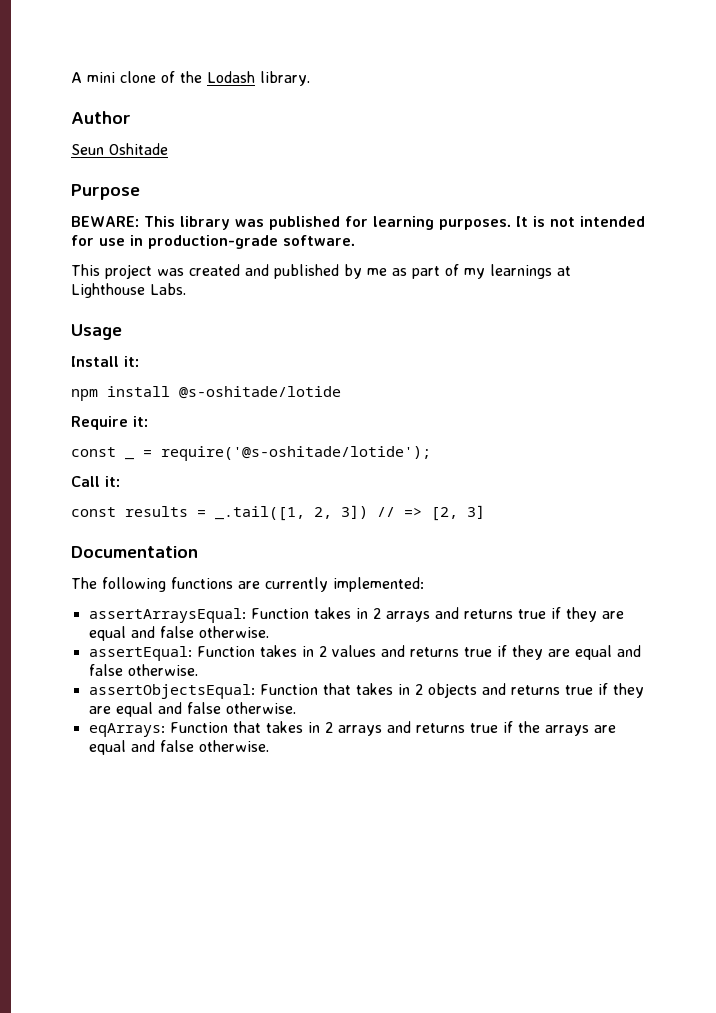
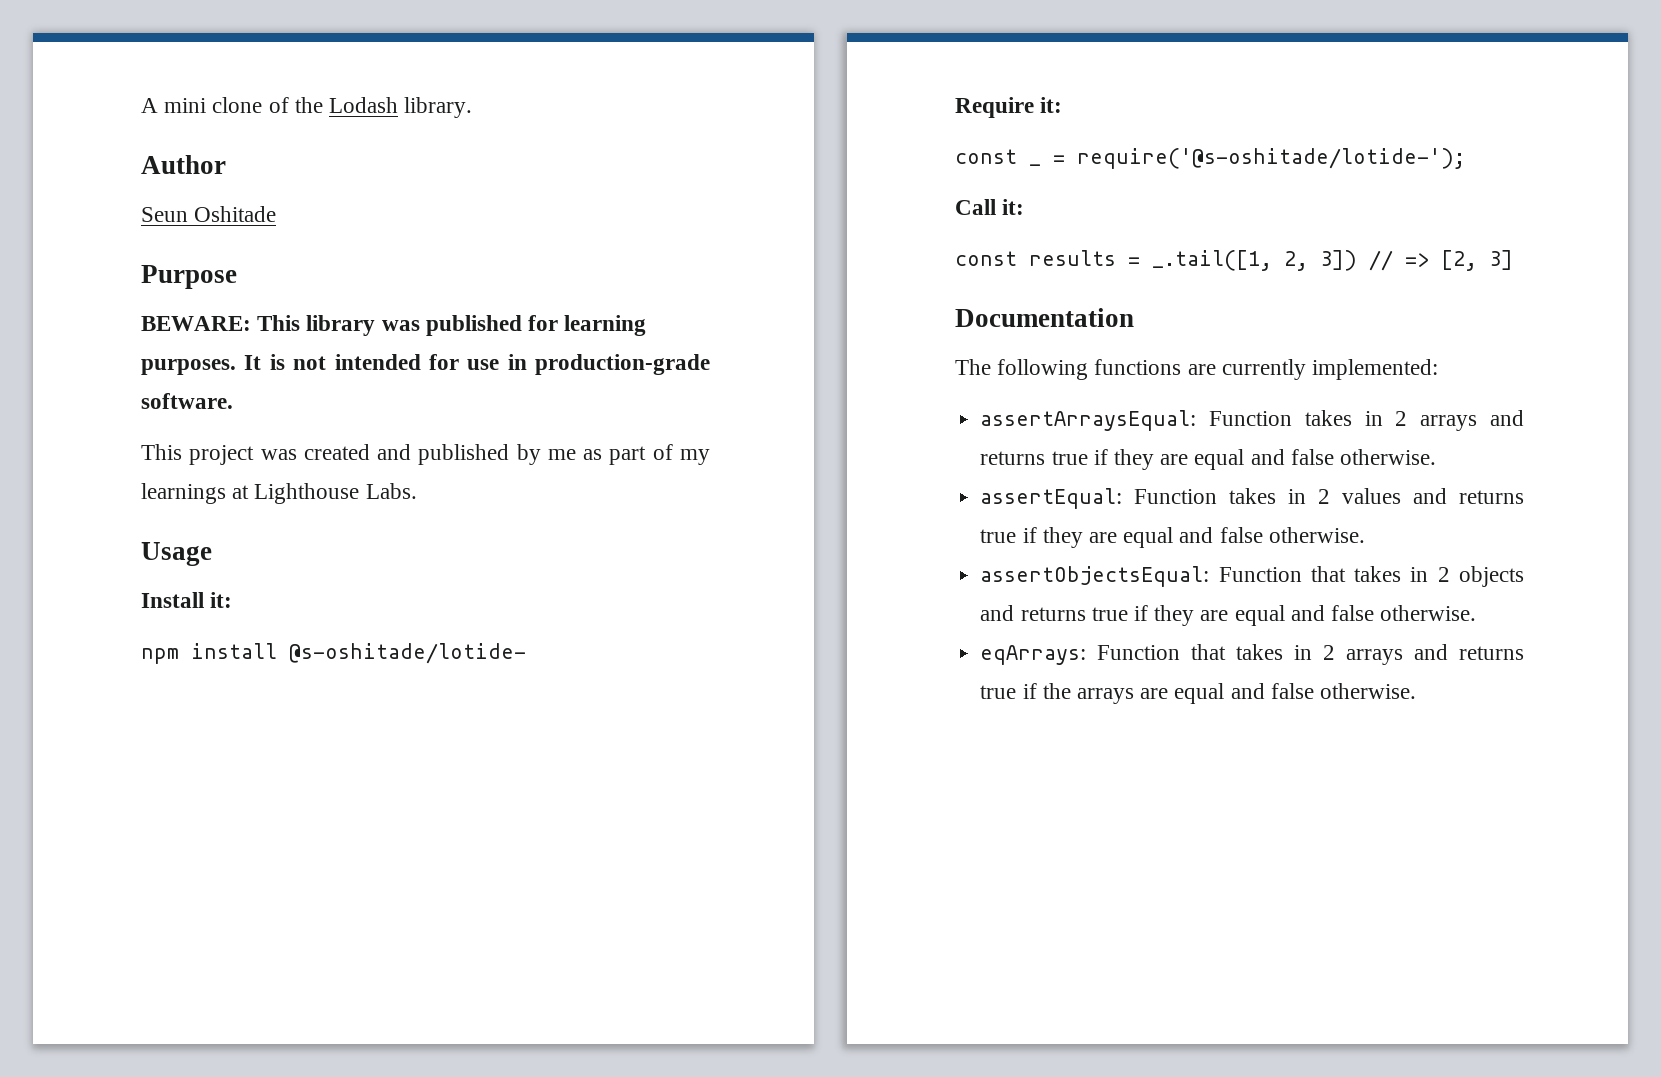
[179,386,341,399] @s-oshitade/lotide -> [289,643,526,664] @s-oshitade/lotide-
[161,446,431,461] require('@s-oshitade/lotide'); -> [1077,148,1465,169] require('@s-oshitade/lotide-');

